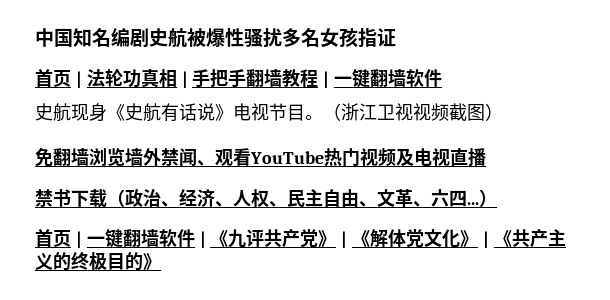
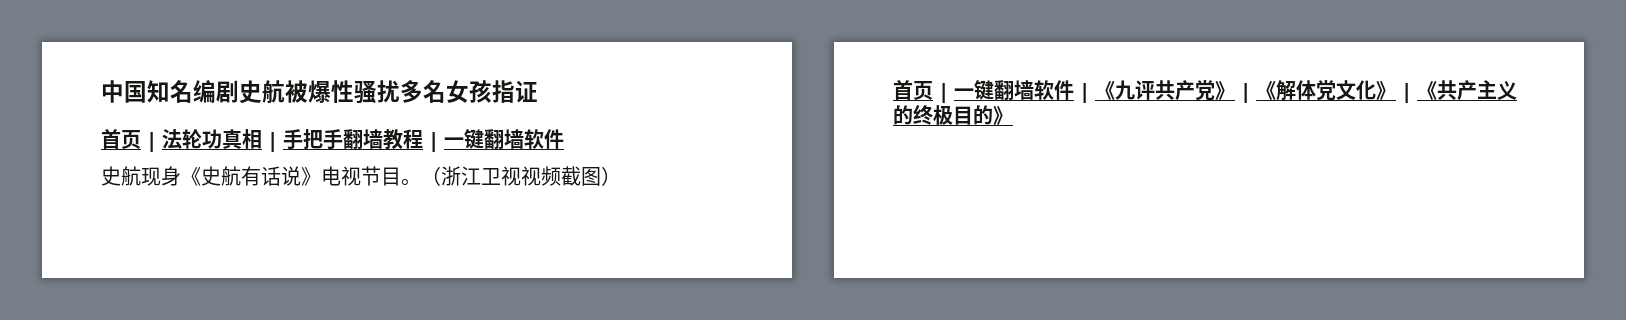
[35,147,486,167] [35,188,497,208] // 免翻墙浏览墙外禁闻、观看YouTube热门视频及电视直播 // 禁书下载（政治、经济、人权、民主自由、文革、六四...） -> (621, 176) none

